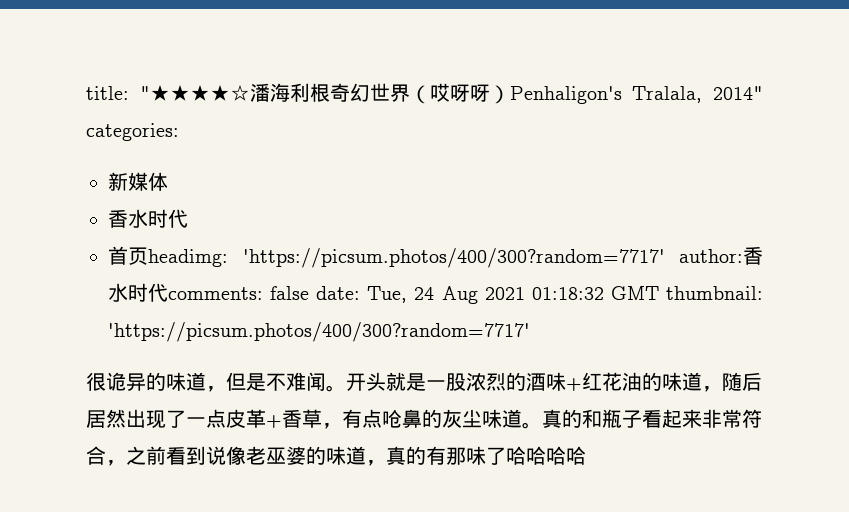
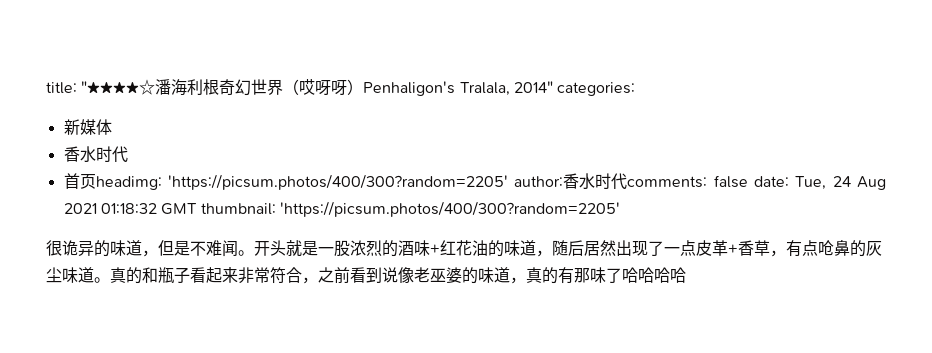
[242,248,665,268] 'https://picsum.photos/400/300?random=7717' -> [167,174,508,190] 'https://picsum.photos/400/300?random=2205'
[108,322,530,342] 'https://picsum.photos/400/300?random=7717' -> [279,201,620,217] 'https://picsum.photos/400/300?random=2205'

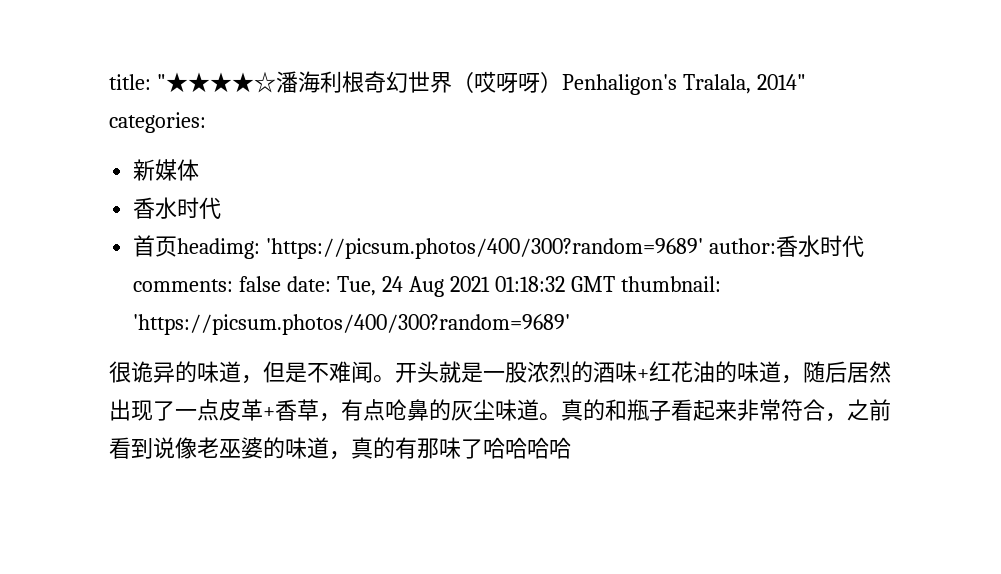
[167,174,508,190] 'https://picsum.photos/400/300?random=2205' -> [266,238,704,259] 'https://picsum.photos/400/300?random=9689'
[279,201,620,217] 'https://picsum.photos/400/300?random=2205' -> [133,314,571,335] 'https://picsum.photos/400/300?random=9689'

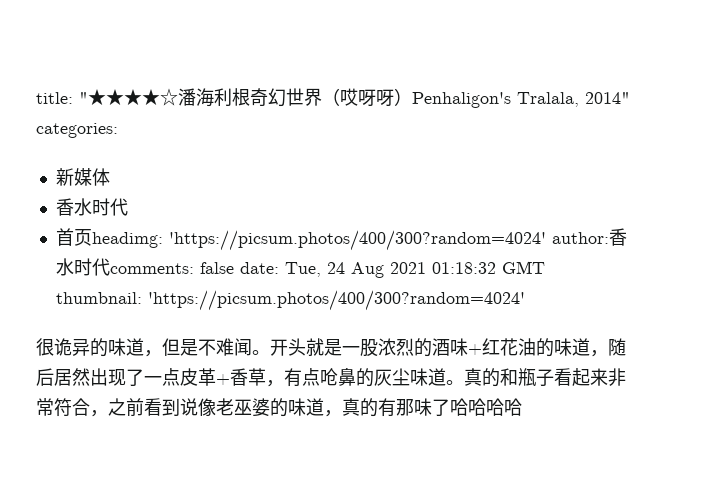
[266,238,704,259] 'https://picsum.photos/400/300?random=9689' -> [168,230,546,251] 'https://picsum.photos/400/300?random=4024'
[133,314,571,335] 'https://picsum.photos/400/300?random=9689' -> [147,290,525,311] 'https://picsum.photos/400/300?random=4024'

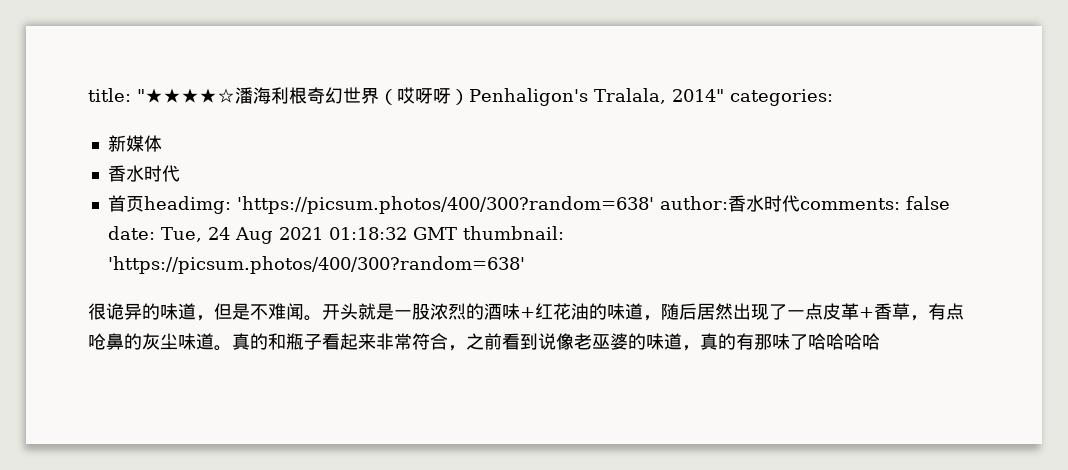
[168,230,546,251] 'https://picsum.photos/400/300?random=4024' -> [236,196,654,214] 'https://picsum.photos/400/300?random=638'
[147,290,525,311] 'https://picsum.photos/400/300?random=4024' -> [107,256,525,274] 'https://picsum.photos/400/300?random=638'

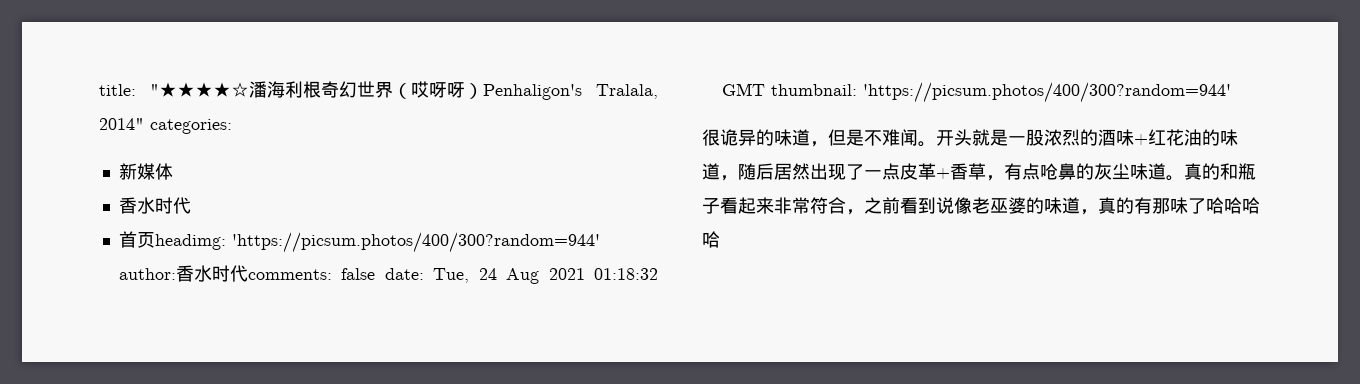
[236,196,654,214] 'https://picsum.photos/400/300?random=638' -> [231,232,600,253] 'https://picsum.photos/400/300?random=944'
[107,256,525,274] 'https://picsum.photos/400/300?random=638' -> [862,82,1231,103] 'https://picsum.photos/400/300?random=944'

